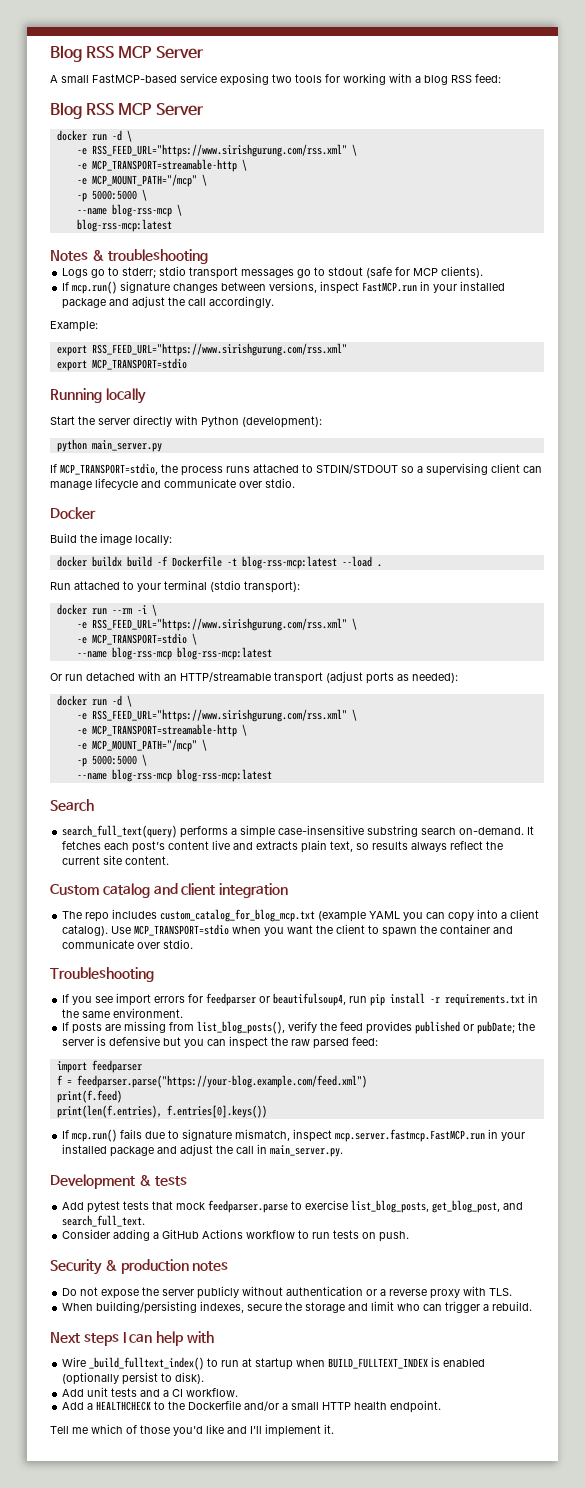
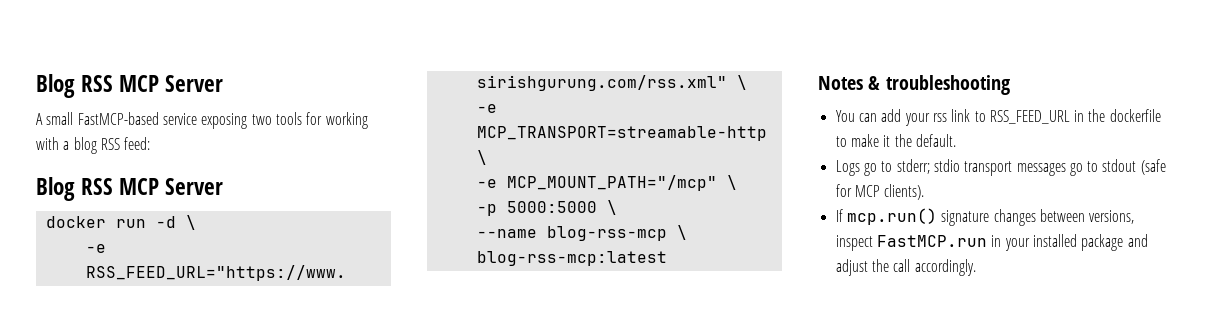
(208, 256) none -> [835,109,1161,126] [835,134,956,147] // You can add your rss link to RSS_FEED_URL in the dockerfile to make it the default.
[50,321,98,332] [56,343,347,356] [56,358,187,371] [50,388,146,404] [50,415,322,428] [56,439,162,452] [50,463,542,476] [50,478,295,490] [50,507,96,519] [50,533,172,545] [56,556,382,569] [50,580,300,593] [56,604,157,616] [76,618,357,631] [76,633,197,645] [76,647,272,660] [50,671,458,684] [56,695,132,707] [76,709,357,722] [76,724,247,737] [76,739,207,752] [76,754,147,767] [76,769,272,782] [50,799,94,811] [62,825,535,838] [62,840,504,853] [62,855,170,865] [50,883,289,898] [62,909,540,922] [62,924,514,937] [62,939,194,949] [50,967,154,982] [62,993,539,1006] [62,1008,184,1018] [62,1021,536,1034] [62,1036,379,1049] [56,1060,142,1073] [56,1075,367,1088] [56,1090,122,1103] [56,1105,267,1118] [62,1129,526,1142] [62,1144,344,1157] [50,1174,187,1189] [62,1200,524,1213] [62,1215,146,1227] [62,1229,410,1242] [50,1259,229,1275] [62,1286,513,1299] [62,1301,533,1314] [50,1331,214,1346] [62,1357,486,1370] [62,1372,205,1385] [62,1387,239,1397] [62,1400,442,1413] [50,1424,334,1437] // Example: // export RSS_FEED_URL="https://www.sirishgurung.com/rss.xml" // export MCP_TRANSPORT=stdio // Running locally // Start the server directly with Python (development): // python main_server.py // If MCP_TRANSPORT=stdio, the process runs attached to STDIN/STDOUT so a supervising client can manage lifecycle and communicate over stdio. // Docker // Build the image locally: // docker buildx build -f Dockerfile -t blog-rss-mcp:latest --load . // Run attached to your terminal (stdio transport): // docker run --rm -i \ // -e RSS_FEED_URL="https://www.sirishgurung.com/rss.xml" \ // -e MCP_TRANSPORT=stdio \ // --name blog-rss-mcp blog-rss-mcp:latest // Or run detached with an HTTP/streamable transport (adjust ports as needed): // docker run -d \ // -e RSS_FEED_URL="https://www.sirishgurung.com/rss.xml" \ // -e MCP_TRANSPORT=streamable-http \ // -e MCP_MOUNT_PATH="/mcp" \ // -p 5000:5000 \ // --name blog-rss-mcp blog-rss-mcp:latest // Search // search_full_text(query) performs a simple case-insensitive substring search on-demand. It fetches each post’s content live and extracts plain text, so results always reflect the current site content. // Custom catalog and client integration // The repo includes custom_catalog_for_blog_mcp.txt (example YAML you can copy into a client catalog). Use MCP_TRANSPORT=stdio when you want the client to spawn the container and communicate over stdio. // Troubleshooting // If you see import errors for feedparser or beautifulsoup4, run pip install -r requirements.txt in the same environment. // If posts are missing from list_blog_posts(), verify the feed provides published or pubDate; the server is defensive but you can inspect the raw parsed feed: // import feedparser // f = feedparser.parse("https://your-blog.example.com/feed.xml") // print(f.feed) // print(len(f.entries), f.entries[0].keys()) // If mcp.run() fails due to signature mismatch, inspect mcp.server.fastmcp.FastMCP.run in your installed package and adjust the call in main_server.py. // Development & tests // Add pytest tests that mock feedparser.parse to exercise list_blog_posts, get_blog_post, and search_full_text. // Consider adding a GitHub Actions workflow to run tests on push. // Security & production notes // Do not expose the server publicly without authentication or a reverse proxy with TLS. // When building/persisting indexes, secure the storage and limit who can trigger a rebuild. // Next steps I can help with // Wire _build_fulltext_index() to run at startup when BUILD_FULLTEXT_INDEX is enabled (optionally persist to disk). // Add unit tests and a CI workflow. // Add a HEALTHCHECK to the Dockerfile and/or a small HTTP health endpoint. // Tell me which of those you'd like and I'll implement it. -> (976, 267) none

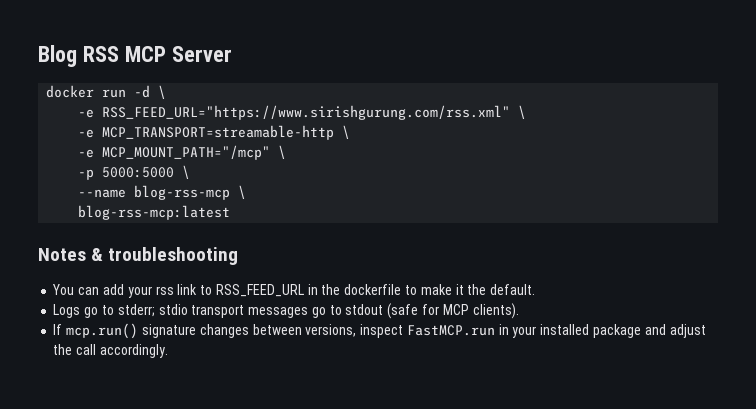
[36,74,224,98] [36,112,368,129] [36,137,151,154] [36,177,224,201] Blog RSS MCP Server // A small FastMCP-based service exposing two tools for working with a blog RSS feed: // Blog RSS MCP Server -> [38,45,232,67] Blog RSS MCP Server

